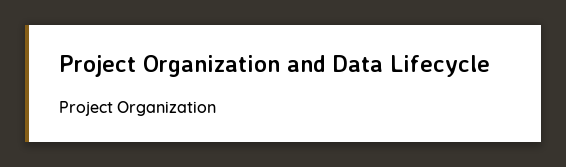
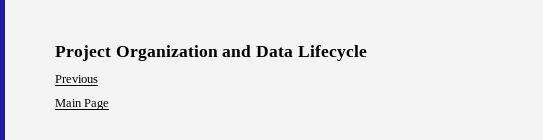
[59,101,217,116] Project Organization -> [55,75,98,83] [55,99,110,110] Previous // Main Page

